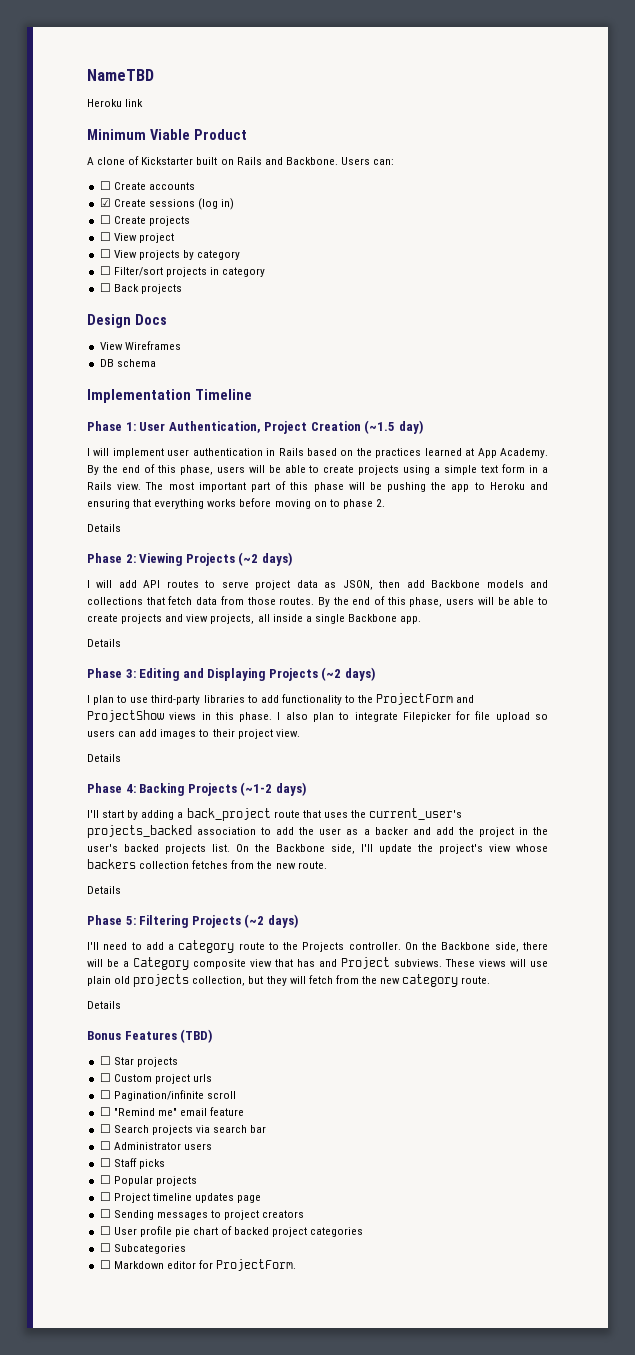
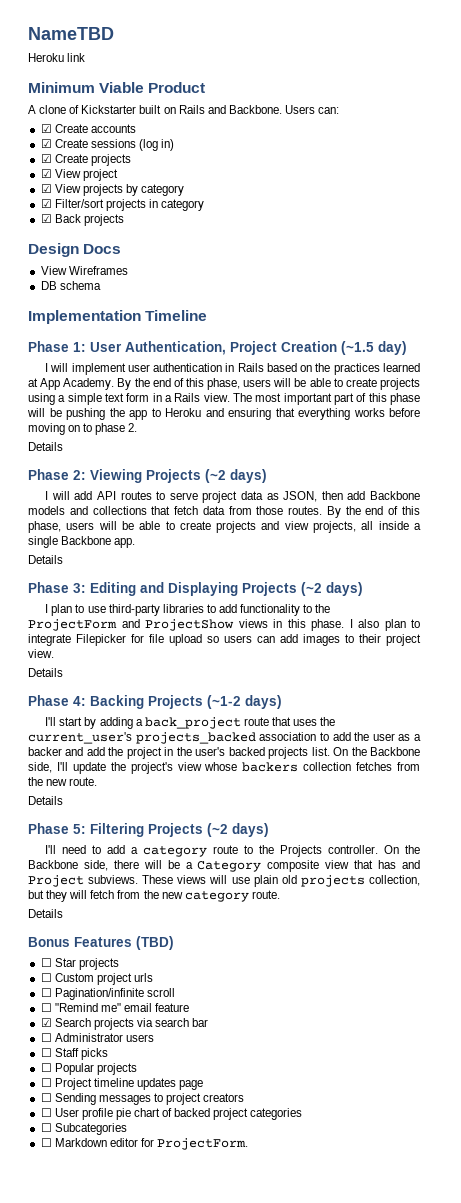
[99,181,111,190] ☐ -> [40,124,52,133] ☑
[99,215,111,224] ☐ -> [40,154,52,163] ☑
[99,232,111,241] ☐ -> [40,169,52,178] ☑
[99,249,111,258] ☐ -> [40,184,52,193] ☑
[99,266,111,275] ☐ -> [40,199,52,208] ☑
[99,283,111,292] ☐ -> [40,214,52,223] ☑
[99,1124,111,1133] ☐ -> [40,1018,52,1027] ☑

